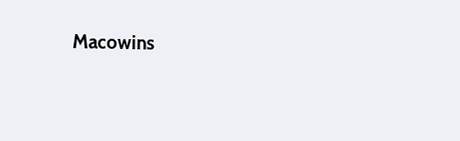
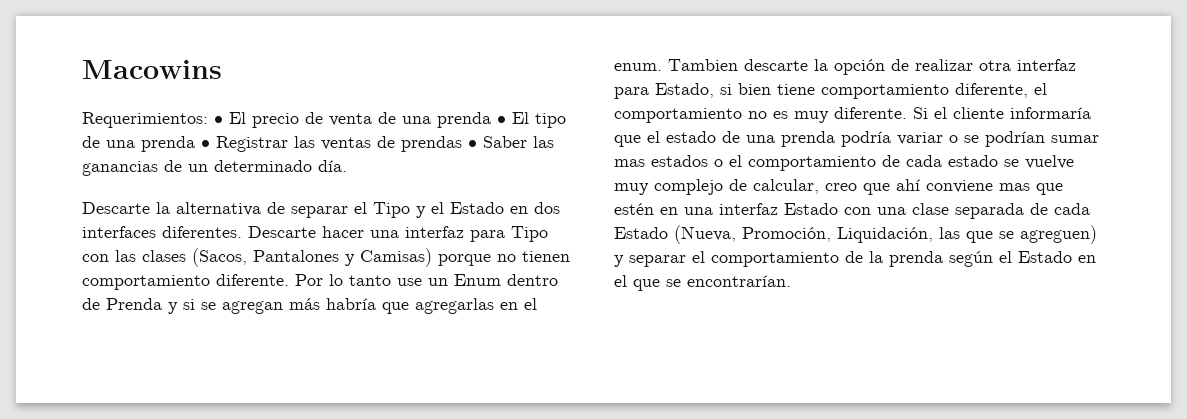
(155, 42) none -> [82,112,566,128] [82,136,554,152] [82,160,347,176] [82,202,560,218] [82,226,548,242] [82,248,570,267] [82,274,558,290] [82,298,537,314] [614,59,1076,75] [614,83,1047,99] [614,107,1091,123] [614,131,1099,147] [614,155,1074,171] [614,179,1063,195] [614,203,1090,219] [614,225,1097,244] [614,251,1096,267] [614,275,791,291] // Requerimientos: • El precio de venta de una prenda • El tipo de una prenda • Registrar las ventas de prendas • Saber las ganancias de un determinado día. // Descarte la alternativa de separar el Tipo y el Estado en dos interfaces diferentes. Descarte hacer una interfaz para Tipo con las clases (Sacos, Pantalones y Camisas) porque no tienen comportamiento diferente. Por lo tanto use un Enum dentro de Prenda y si se agregan más habría que agregarlas en el enum. Tambien descarte la opción de realizar otra interfaz para Estado, si bien tiene comportamiento diferente, el comportamiento no es muy diferente. Si el cliente informaría que el estado de una prenda podría variar o se podrían sumar mas estados o el comportamiento de cada estado se vuelve muy complejo de calcular, creo que ahí conviene mas que estén en una interfaz Estado con una clase separada de cada Estado (Nueva, Promoción, Liquidación, las que se agreguen) y separar el comportamiento de la prenda según el Estado en el que se encontrarían.

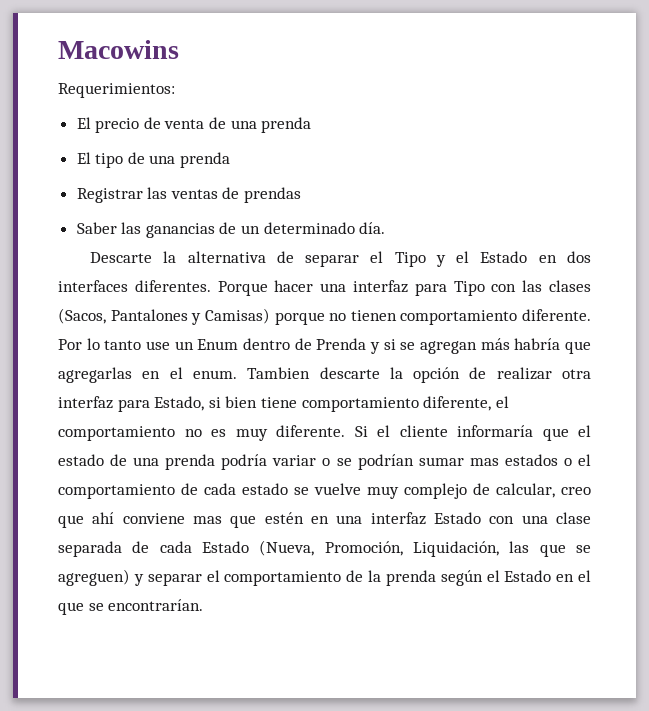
[214,116,223,124] • -> (175, 90) //
[497,116,506,124] • -> (312, 125) //
[201,140,210,148] • -> (231, 160) //
[468,140,477,148] • -> (302, 195) //
[248,226,316,238] Descarte -> [217,281,268,296] Porque

